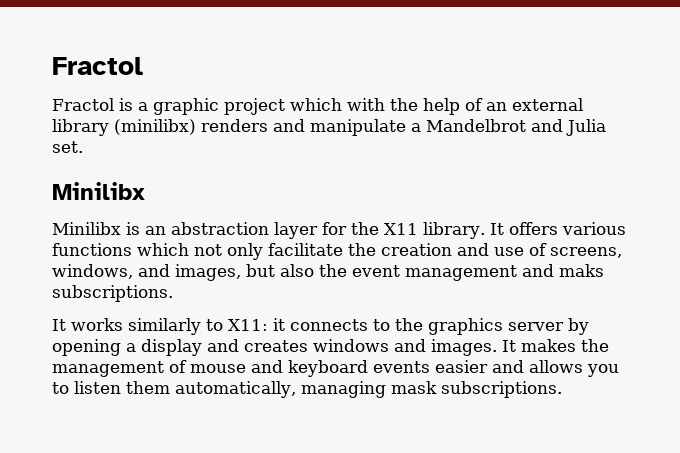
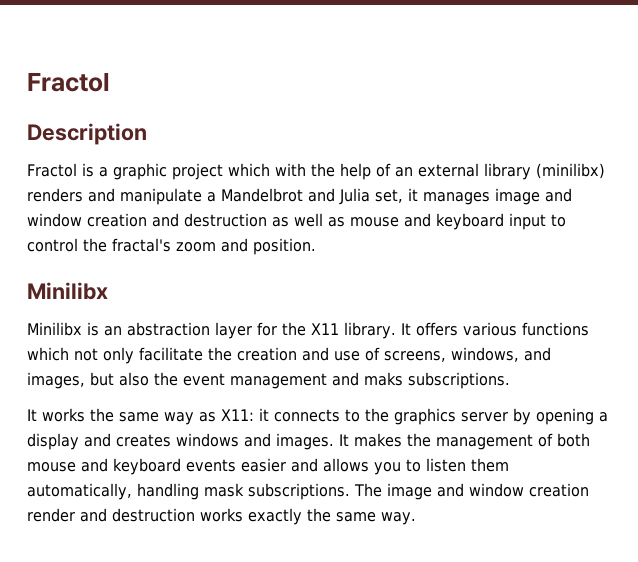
[52,57,143,75] Fractol -> [27,72,110,92] [27,123,147,145] Fractol // Description
[52,141,83,153] set. -> [375,188,572,205] [27,213,566,230] [27,238,316,255] set, it manages image and window creation and destruction as well as mouse and keyboard input to control the fractal's zoom and position.
[128,318,223,335] similarly to -> [90,408,216,425] the same way as
(187, 366) none -> [557,433,590,447] both
[300,381,386,398] managing -> [137,483,199,500] handling
(562, 389) none -> [354,483,589,500] [27,508,416,525] The image and window creation render and destruction works exactly the same way.

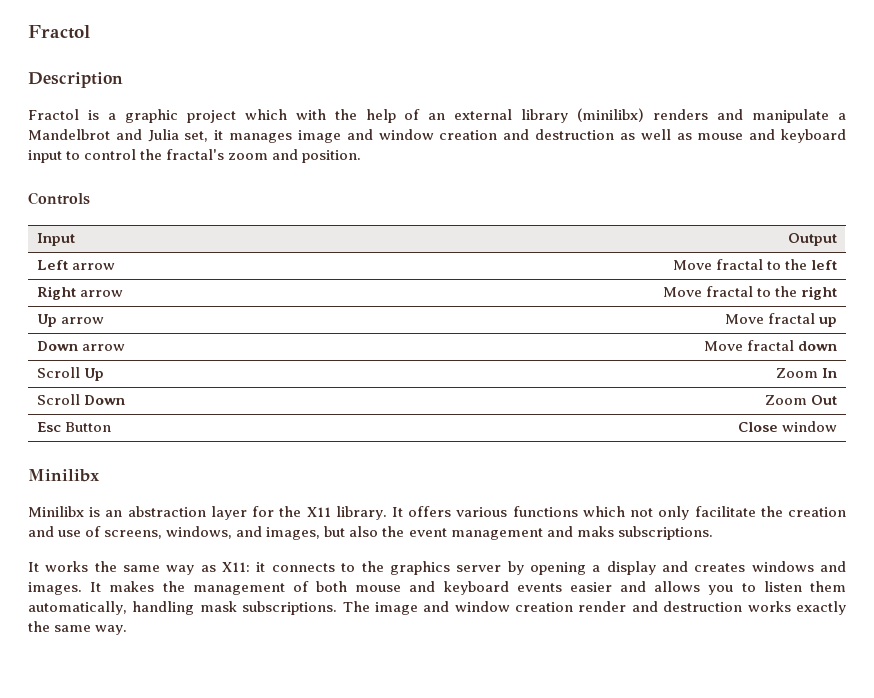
(316, 246) none -> [28,192,90,205] [36,233,75,246] [788,233,838,246] [36,260,115,270] [673,259,838,270] [36,286,123,300] [663,286,838,300] [36,314,104,327] [725,313,838,327] [36,341,125,351] [704,340,838,351] [36,367,104,381] [776,368,838,378] [36,394,125,405] [765,395,838,405] [36,422,111,432] [738,421,838,432] // Controls // Input | Output // Left arrow | Move fractal to the left // Right arrow | Move fractal to the right // Up arrow | Move fractal up // Down arrow | Move fractal down // Scroll Up | Zoom In // Scroll Down | Zoom Out // Esc Button | Close window

